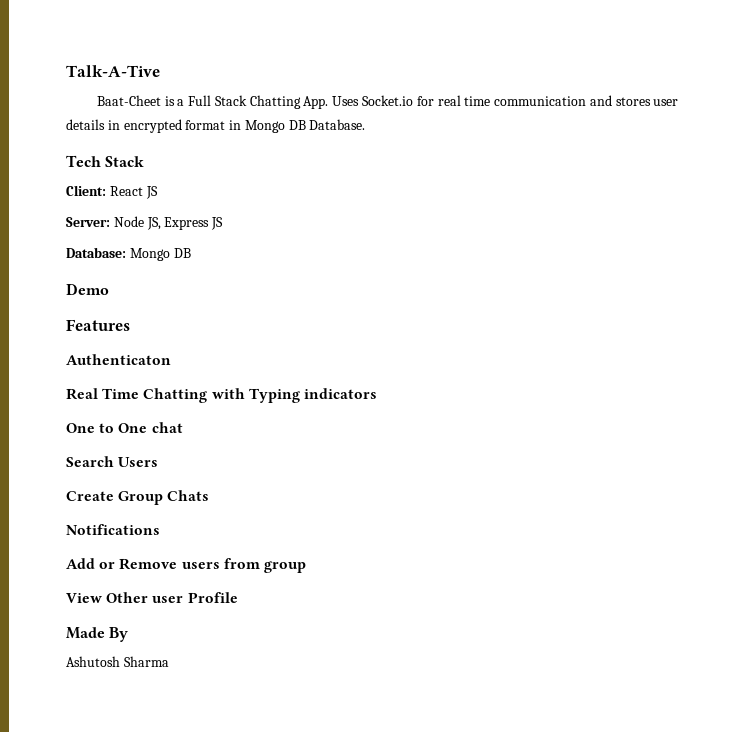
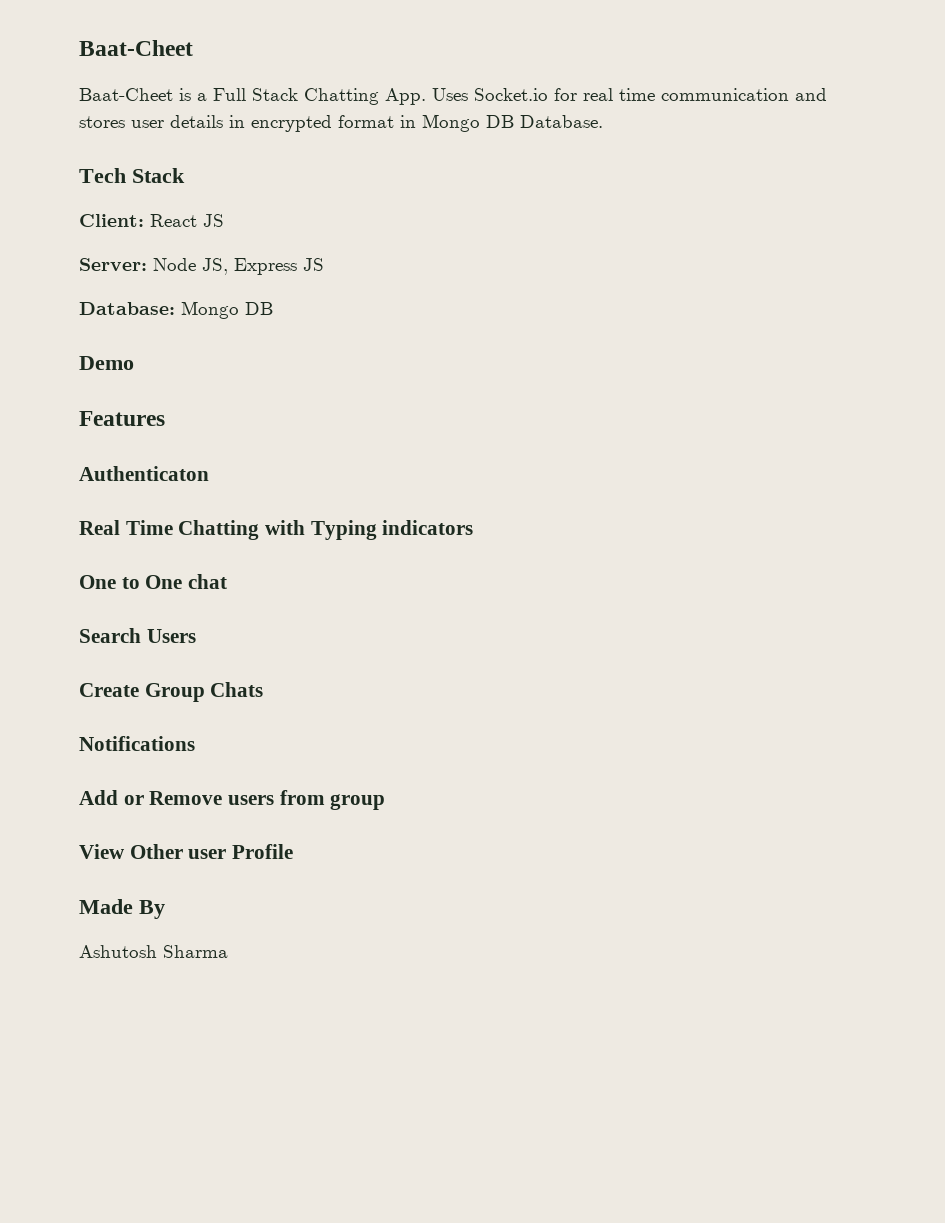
[66,65,160,77] Talk-A-Tive -> [79,40,193,56] Baat-Cheet

